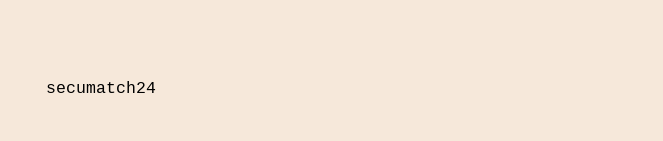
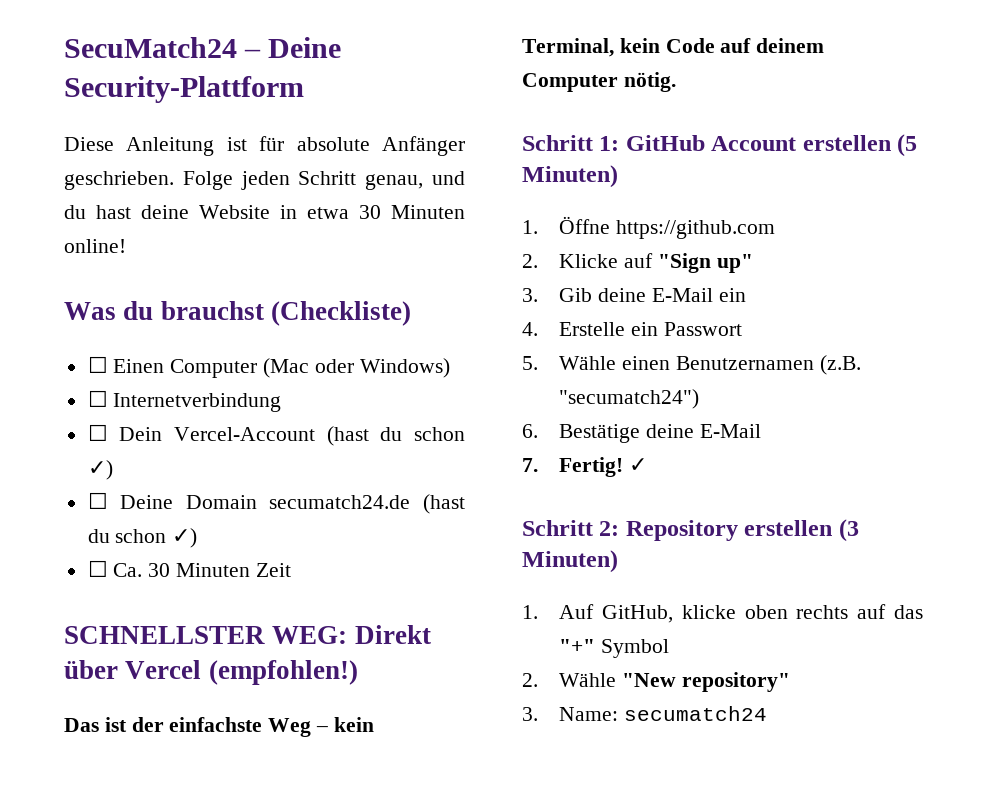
(46, 87) none -> [64,37,342,58] [64,76,304,103] [64,136,465,156] [64,171,466,190] [64,205,465,219] [64,239,126,253] [64,301,411,326] [87,356,450,378] [87,390,282,412] [87,424,466,446] [87,460,113,480] [87,492,465,514] [87,528,198,548] [87,560,291,577] [64,625,431,644] [64,660,358,685] [64,717,374,737] [522,38,825,57] [522,72,676,92] [522,134,918,157] [522,165,618,188] [522,216,775,239] [522,253,753,273] [522,288,746,302] [522,322,742,336] [522,355,861,375] [559,389,700,409] [522,424,761,443] [522,457,647,477] [522,519,859,542] [522,550,618,573] [522,604,924,623] [559,639,669,658] [522,672,790,692] [522,707,619,721] SecuMatch24 – Deine Security-Plattform // Diese Anleitung ist für absolute Anfänger geschrieben. Folge jeden Schritt genau, und du hast deine Website in etwa 30 Minuten online! // Was du brauchst (Checkliste) // ☐ Einen Computer (Mac oder Windows) // ☐ Internetverbindung // ☐ Dein Vercel-Account (hast du schon ✓) // ☐ Deine Domain secumatch24.de (hast du schon ✓) // ☐ Ca. 30 Minuten Zeit // SCHNELLSTER WEG: Direkt über Vercel (empfohlen!) // Das ist der einfachste Weg – kein Terminal, kein Code auf deinem Computer nötig. // Schritt 1: GitHub Account erstellen (5 Minuten) // 1. Öffne https://github.com // 2. Klicke auf "Sign up" // 3. Gib deine E-Mail ein // 4. Erstelle ein Passwort // 5. Wähle einen Benutzernamen (z.B. "secumatch24") // 6. Bestätige deine E-Mail // 7. Fertig! ✓ // Schritt 2: Repository erstellen (3 Minuten) // 1. Auf GitHub, klicke oben rechts auf das "+" Symbol // 2. Wähle "New repository" // 3. Name:

